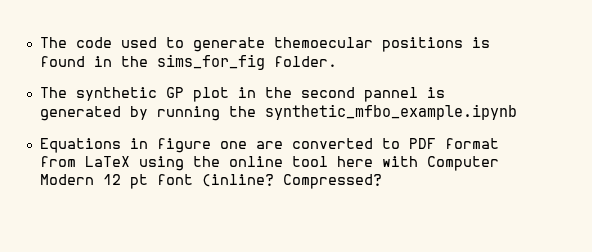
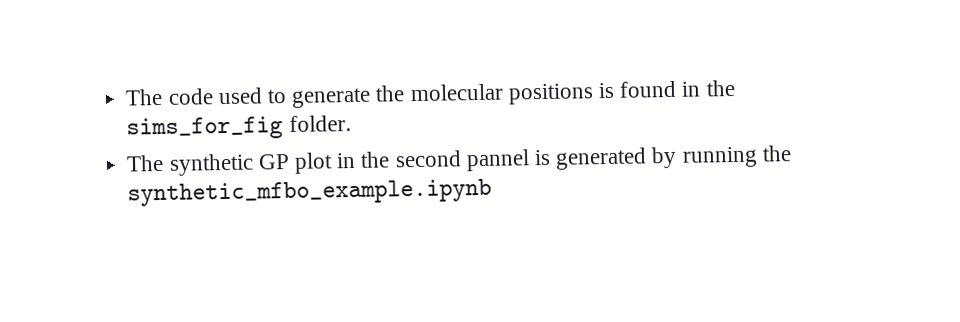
[273,37,373,48] themoecular -> [375,83,504,102] the molecular
[39,138,499,153] [39,156,499,171] [39,174,382,189] // Equations in figure one are converted to PDF format from LaTeX using the online tool here with Computer Modern 12 pt font (inline? Compressed? -> (493, 192) none

